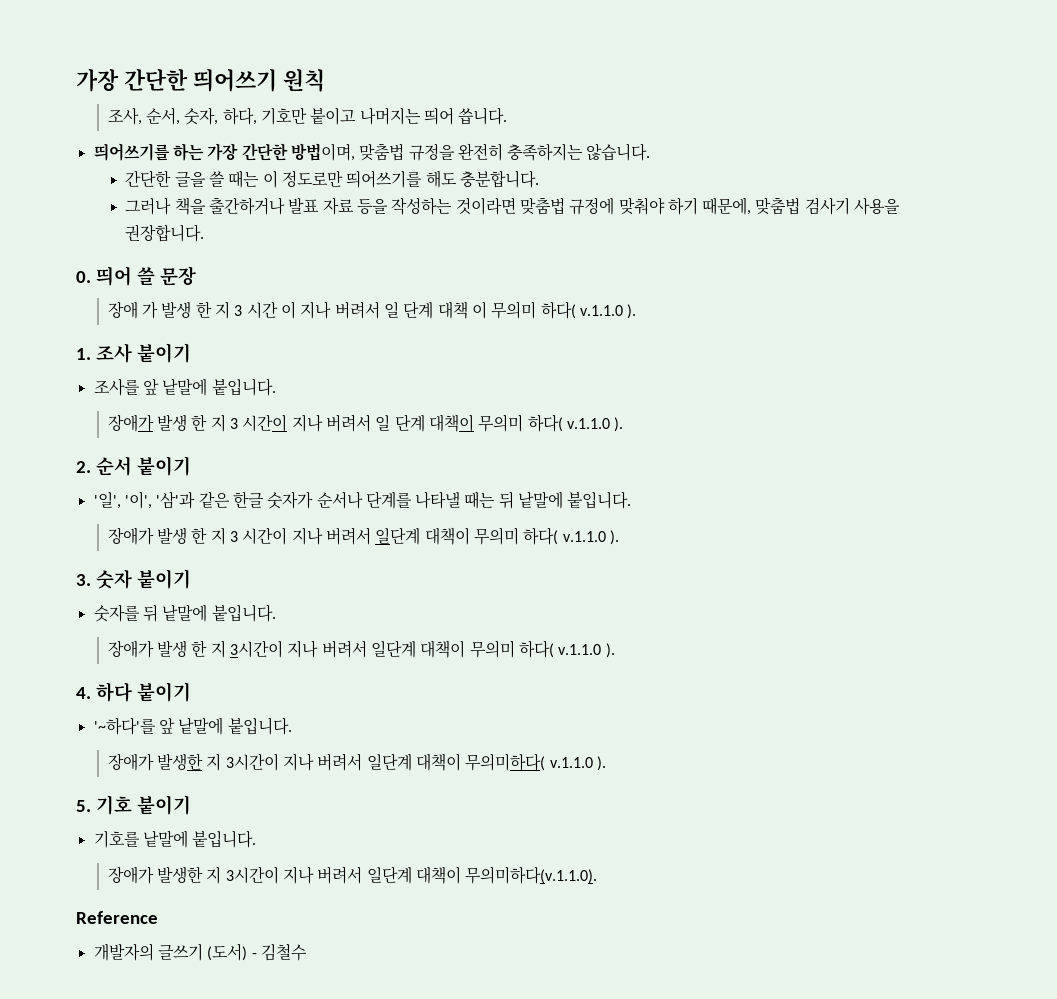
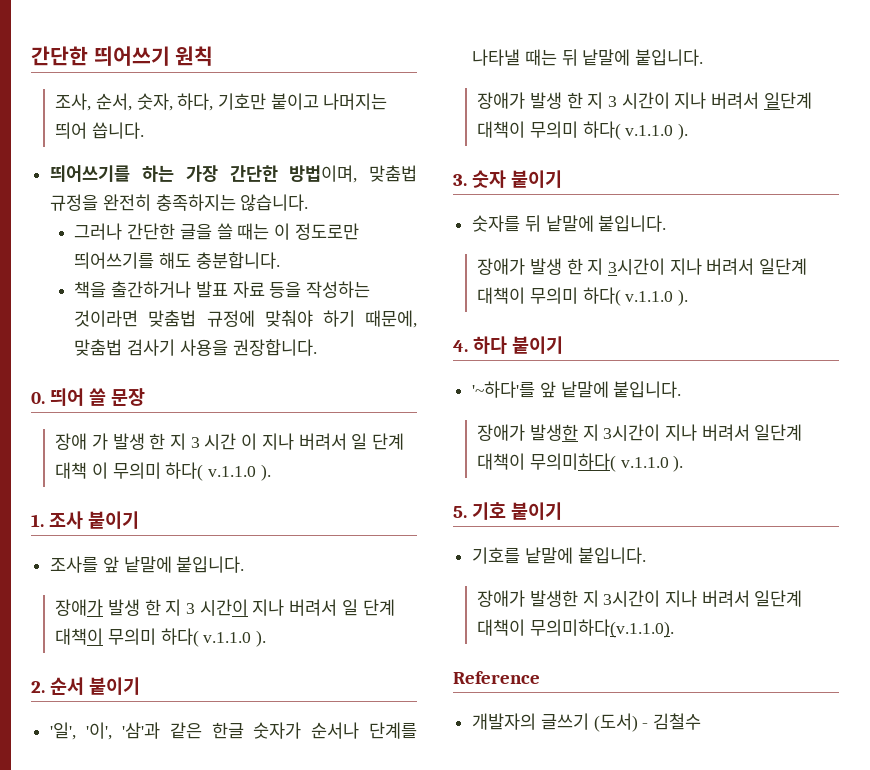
[76,68,119,92] 가장 -> (31, 56) none
(651, 152) none -> [74,223,123,240] 그러나
[125,197,172,215] 그러나 -> (280, 260) none

